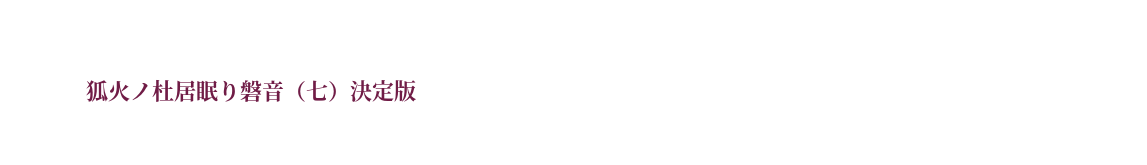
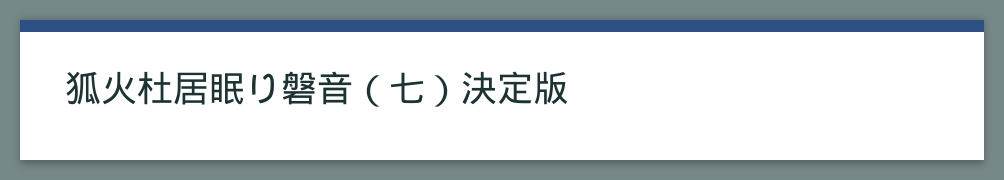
[130,82,152,101] ノ -> (137, 88) none

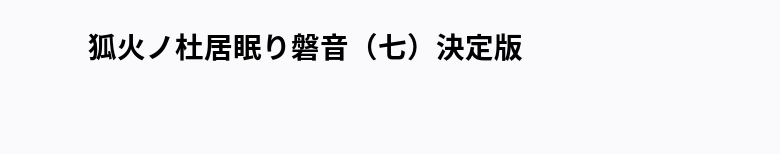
(137, 88) none -> [146,35,175,59] ノ

